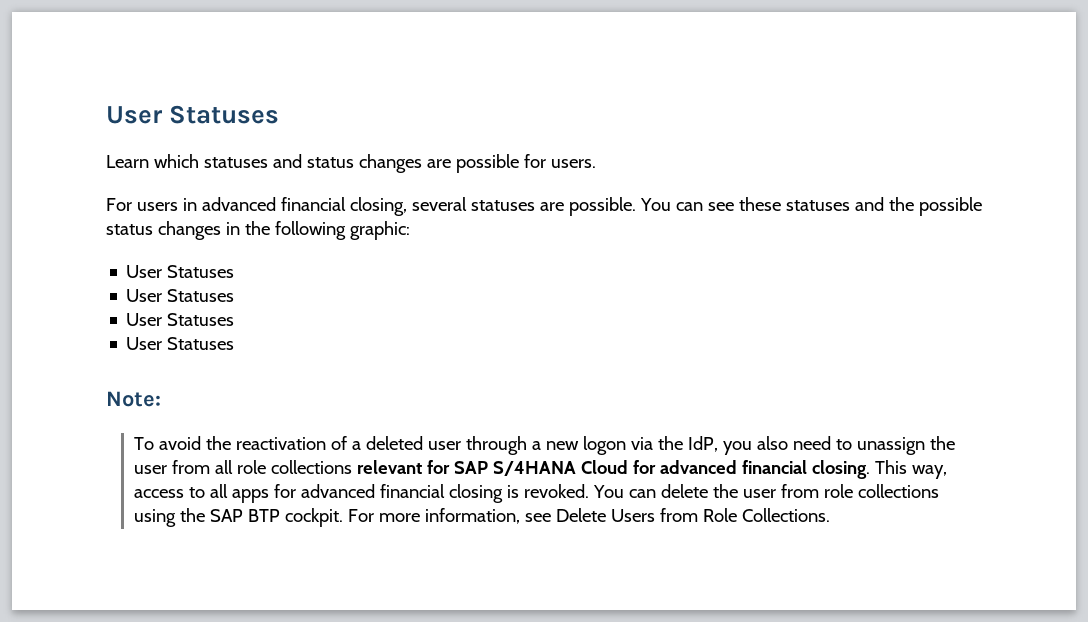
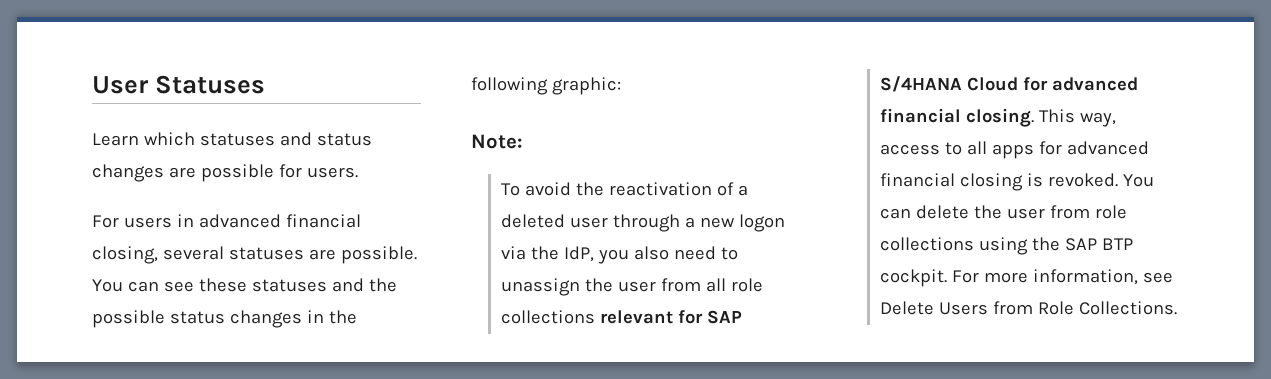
[126,265,235,278] [126,289,235,302] [126,313,235,326] [126,337,235,350] // User Statuses // User Statuses // User Statuses // User Statuses -> (621, 86) none

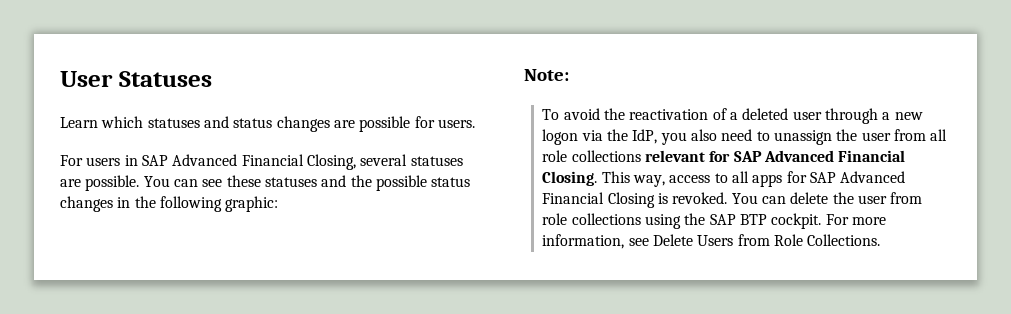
[198,214,361,228] [92,246,158,264] advanced financial closing, -> [141,154,356,170] SAP Advanced Financial Closing,
[879,76,1138,92] [879,108,1034,127] S/4HANA Cloud for advanced financial closing. -> [763,150,906,162] [542,171,598,186] Advanced Financial Closing.
[1066,141,1149,155] [879,173,1023,191] advanced financial closing -> [809,171,906,183] [542,192,655,208] SAP Advanced Financial Closing

